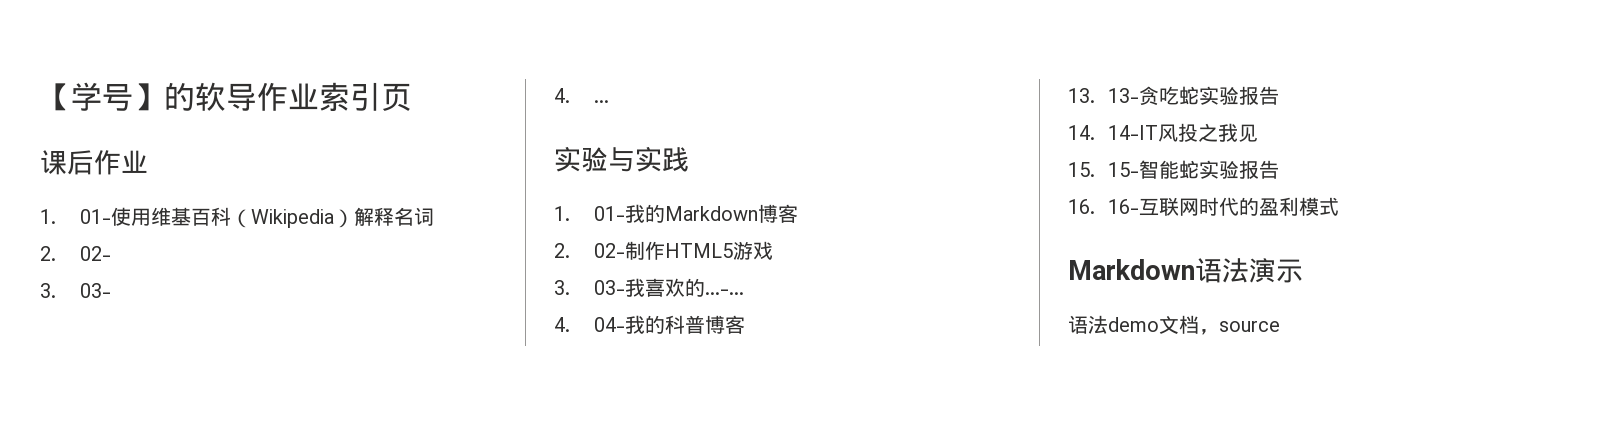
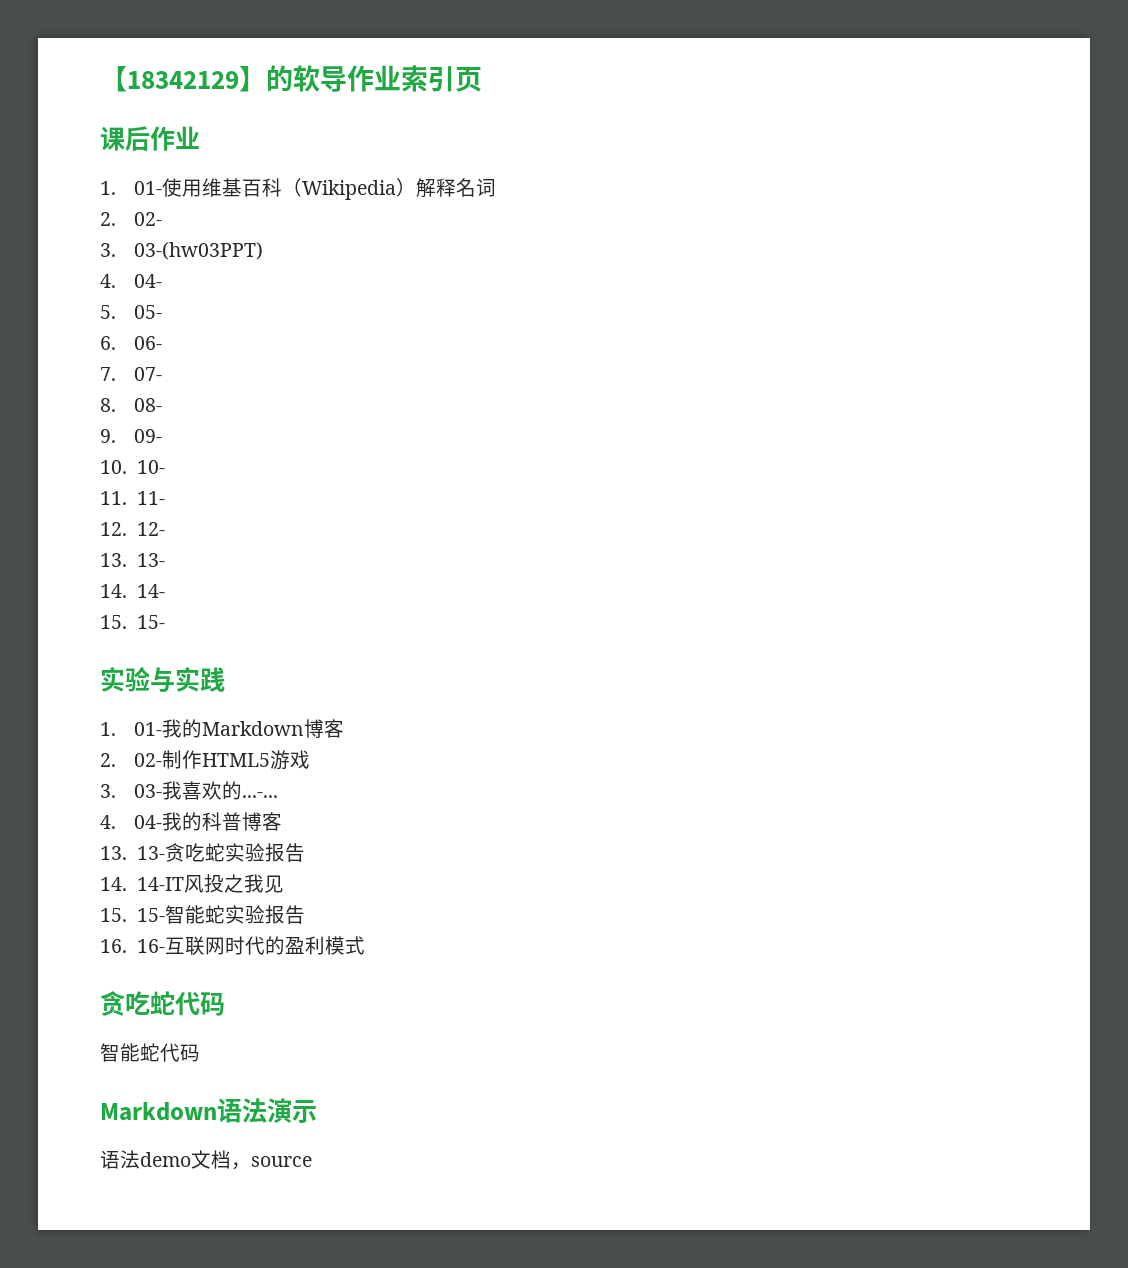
[71,82,133,111] 学号 -> [127,71,239,89] 18342129
[79,283,111,298] [554,88,609,103] 03- // 4. ... -> [133,242,263,260] [100,274,162,288] [100,305,162,319] [100,336,162,350] [100,367,162,381] [100,398,162,412] [100,429,162,443] [100,460,165,474] [100,491,165,505] [100,522,165,536] [100,553,165,567] [100,584,165,598] [100,615,165,629] 03-(hw03PPT) // 4. 04- // 5. 05- // 6. 06- // 7. 07- // 8. 08- // 9. 09- // 10. 10- // 11. 11- // 12. 12- // 13. 13- // 14. 14- // 15. 15-
(1339, 206) none -> [100,991,225,1016] [100,1043,200,1062] // 贪吃蛇代码 // 智能蛇代码

